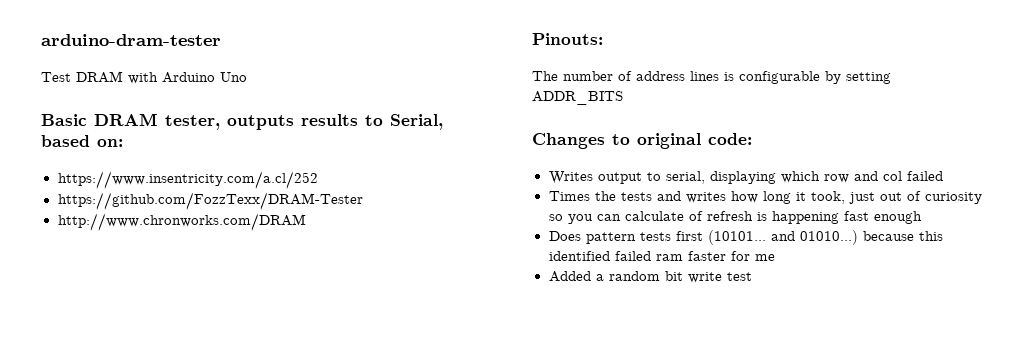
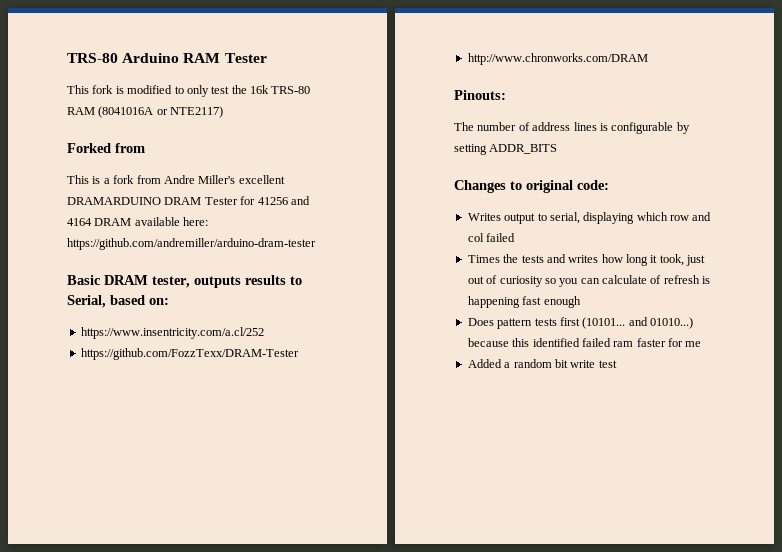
[41,34,221,46] [41,71,247,84] arduino-dram-tester // Test DRAM with Arduino Uno -> [67,53,267,63] [67,85,311,97] [67,106,224,118] [67,143,145,153] [67,175,285,184] [67,196,310,205] [67,217,209,226] [67,238,316,250] TRS-80 Arduino RAM Tester // This fork is modified to only test the 16k TRS-80 RAM (8041016A or NTE2117) // Forked from // This is a fork from Andre Miller's excellent DRAMARDUINO DRAM Tester for 41256 and 4164 DRAM available here: https://github.com/andremiller/arduino-dram-tester

